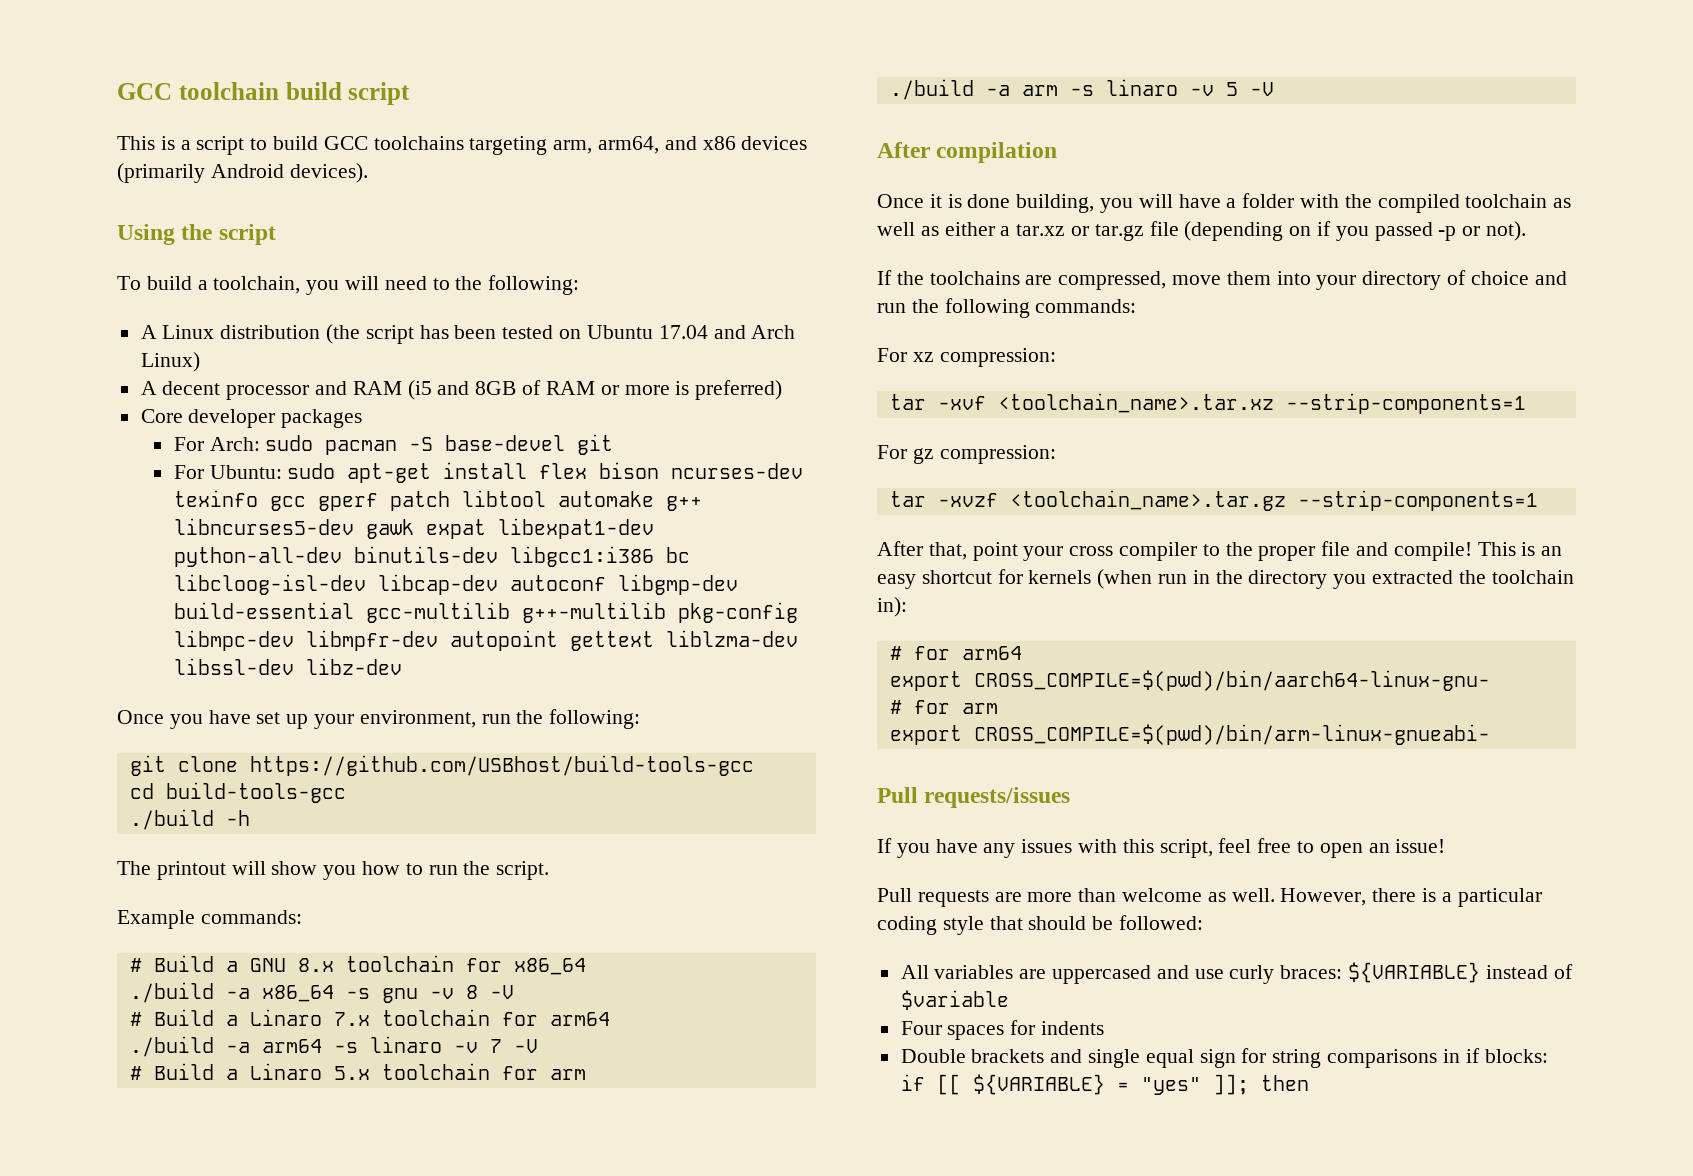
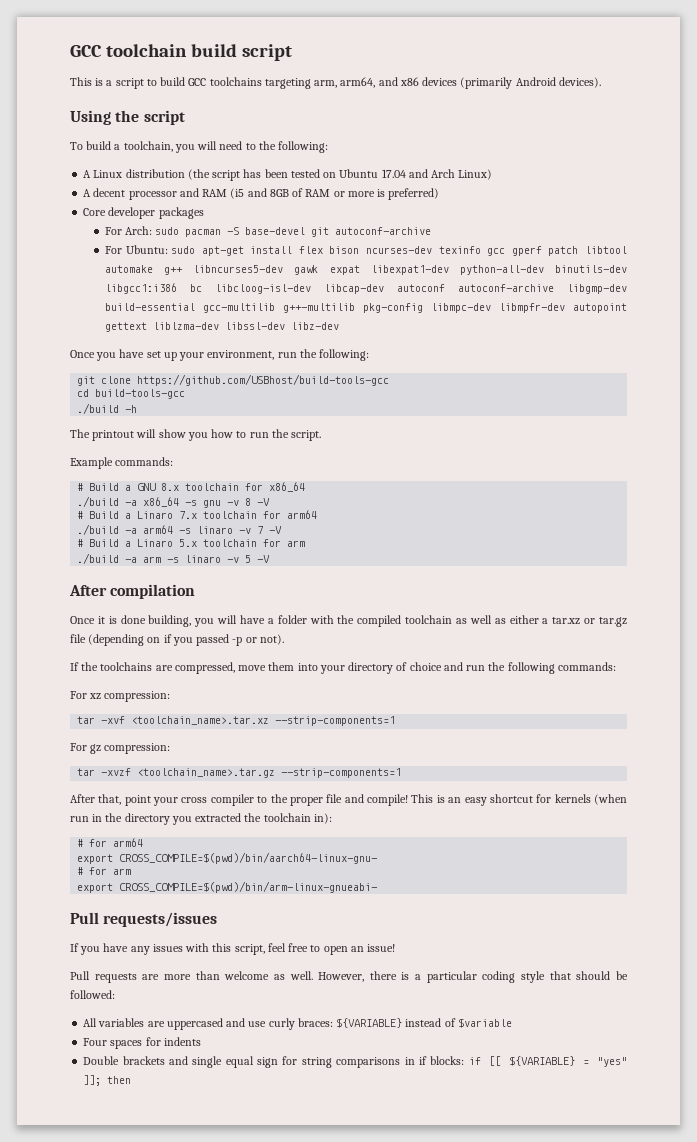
(614, 444) none -> [335,227,432,235] autoconf-archive
(606, 583) none -> [457,284,554,292] autoconf-archive

